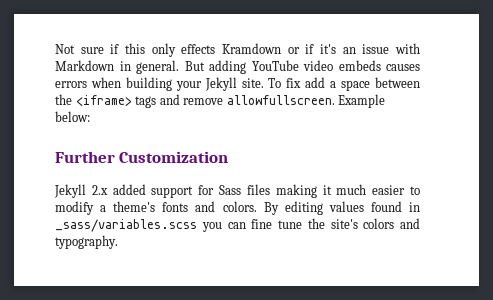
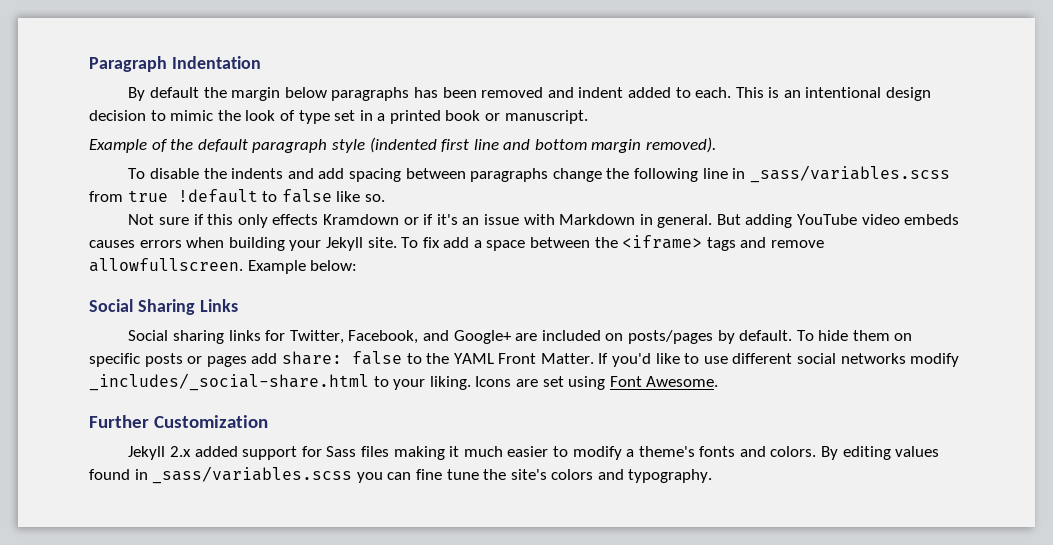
(55, 49) none -> [89,56,261,72] [128,87,932,101] [89,110,588,124] [89,137,717,153] [128,165,950,183] [89,189,385,203] Paragraph Indentation // By default the margin below paragraphs has been removed and indent added to each. This is an intentional design decision to mimic the look of type set in a printed book or manuscript. // Example of the default paragraph style (indented first line and bottom margin removed). // To disable the indents and add spacing between paragraphs change the following line in _sass/variables.scss from true !default to false like so. //
(90, 116) none -> [89,299,238,315] [128,330,913,344] [89,351,960,367] [89,373,719,391] // Social Sharing Links // Social sharing links for Twitter, Facebook, and Google+ are included on posts/pages by default. To hide them on specific posts or pages add share: false to the YAML Front Matter. If you'd like to use different social networks modify _includes/_social-share.html to your liking. Icons are set using Font Awesome.

